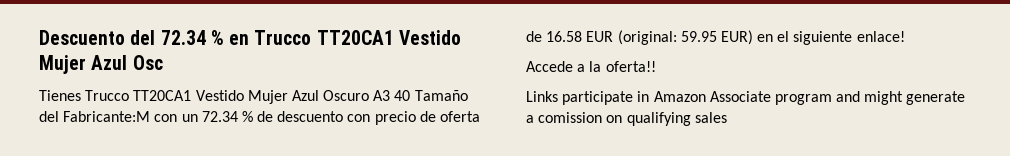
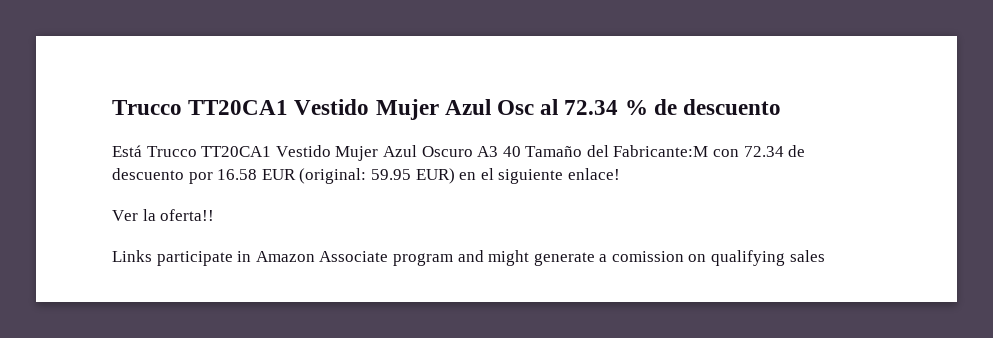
[39,30,250,45] Descuento del 72.34 % en -> (112, 107) none
[39,90,81,101] // Tienes -> [540,99,782,115] [112,145,142,157] al 72.34 % de descuento // Está
[181,111,481,125] [526,31,542,42] un 72.34 % de descuento con precio de oferta de -> [743,145,806,157] [112,168,213,184] 72.34 de descuento por
[526,61,586,72] Accede a -> [112,210,138,221] Ver

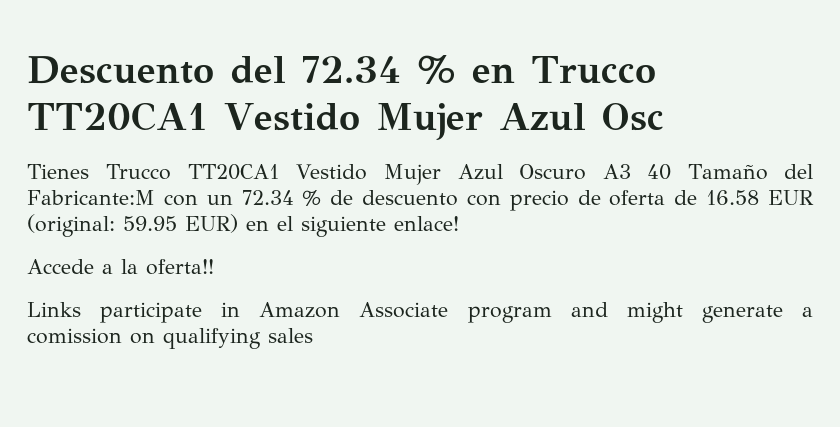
(112, 107) none -> [27,55,515,84] Descuento del 72.34 % en
[540,99,782,115] [112,145,142,157] al 72.34 % de descuento // Está -> [27,164,89,179] // Tienes
[743,145,806,157] [112,168,213,184] 72.34 de descuento por -> [206,190,698,211] un 72.34 % de descuento con precio de oferta de
[112,210,138,221] Ver -> [27,259,113,274] Accede a

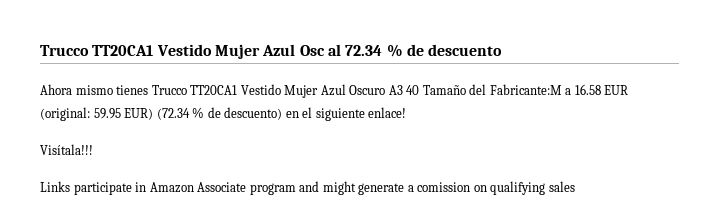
[27,55,515,84] Descuento del 72.34 % en -> (40, 50) none
[27,164,89,179] // Tienes -> [327,44,503,57] [40,84,149,95] al 72.34 % de descuento // Ahora mismo tienes
[163,190,698,211] con un 72.34 % de descuento con precio de oferta de -> [565,88,572,95] a
(238, 223) none -> [156,107,283,120] (72.34 % de descuento)
[27,259,214,275] Accede a la oferta!! -> [40,144,93,155] Visítala!!!

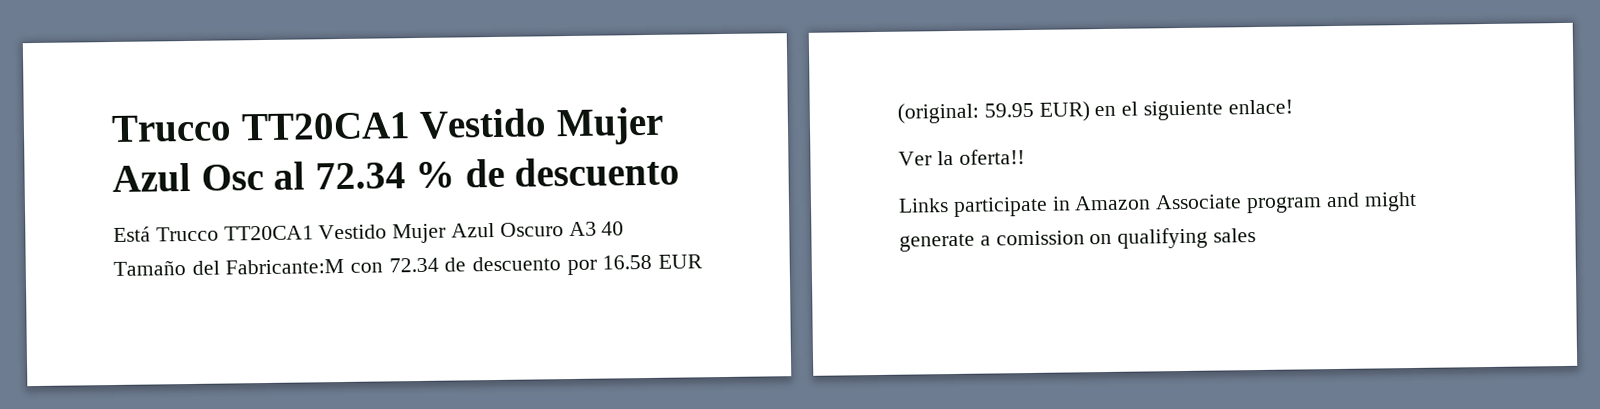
[40,84,149,95] Ahora mismo tienes -> [113,226,151,242] Está
[565,88,572,95] a -> [350,256,597,276] con 72.34 de descuento por
[156,107,283,120] (72.34 % de descuento) -> (1090, 111) none
[40,144,93,155] Visítala!!! -> [898,149,1025,166] Ver la oferta!!

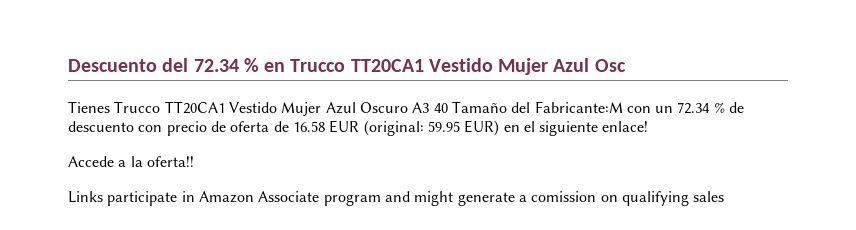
(111, 128) none -> [68,58,286,72] Descuento del 72.34 % en
[273,156,681,190] [113,226,151,242] al 72.34 % de descuento // Está -> [68,101,110,113] // Tienes
[388,256,597,276] 72.34 de descuento por -> [655,102,745,114] [68,121,289,136] un 72.34 % de descuento con precio de oferta de
[898,151,932,166] Ver -> [68,156,127,167] Accede a

